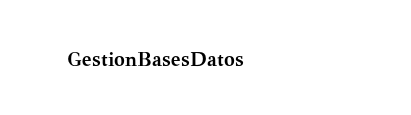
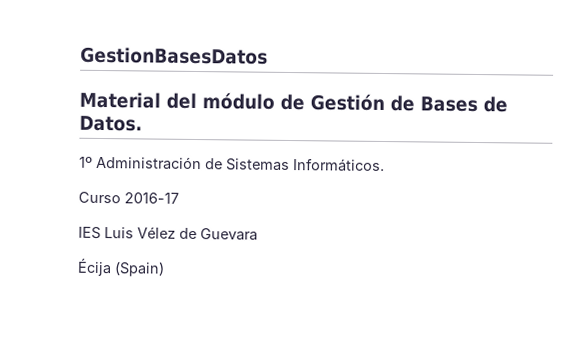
(244, 59) none -> [79,91,508,113] [79,115,143,132] [79,155,385,173] [78,191,179,204] [78,226,258,241] [77,257,165,277] // Material del módulo de Gestión de Bases de Datos. // 1º Administración de Sistemas Informáticos. // Curso 2016-17 // IES Luis Vélez de Guevara // Écija (Spain)

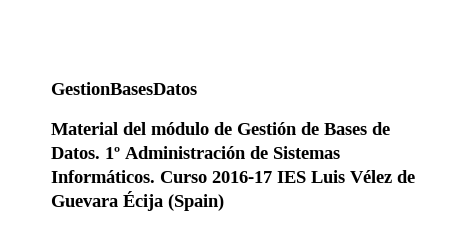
(143, 123) // -> (100, 153) none
(385, 165) // -> (155, 176) none
(179, 198) // -> (272, 177) none
(258, 234) // -> (118, 201) none

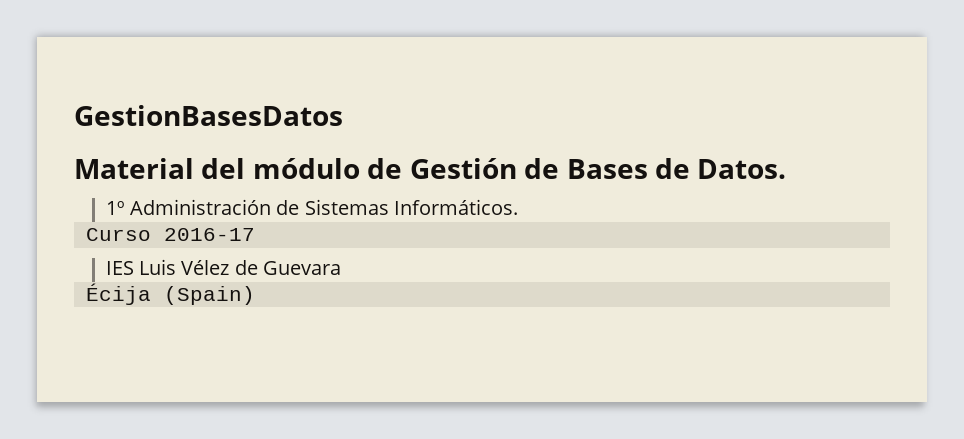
(100, 153) none -> (787, 169) //
(155, 176) none -> (518, 207) //
(272, 177) none -> (255, 234) //
(118, 201) none -> (341, 268) //

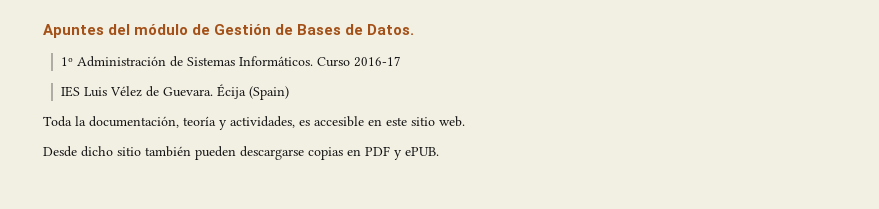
[74,105,343,126] [74,158,194,179] GestionBasesDatos // Material -> [43,24,104,38] Apuntes
(518, 207) // -> (313, 61) none
[262,261,341,275] Guevara // -> [162,87,213,97] Guevara.
(255, 295) none -> [43,116,465,130] [43,146,439,160] // Toda la documentación, teoría y actividades, es accesible en este sitio web. // Desde dicho sitio también pueden descargarse copias en PDF y ePUB.

